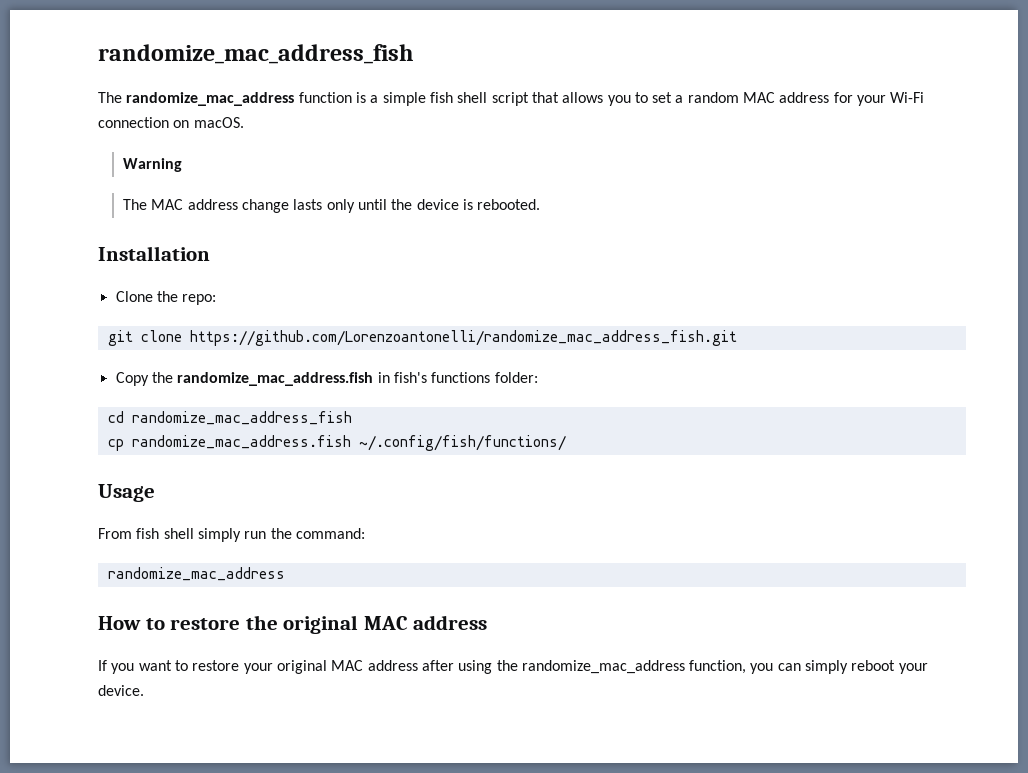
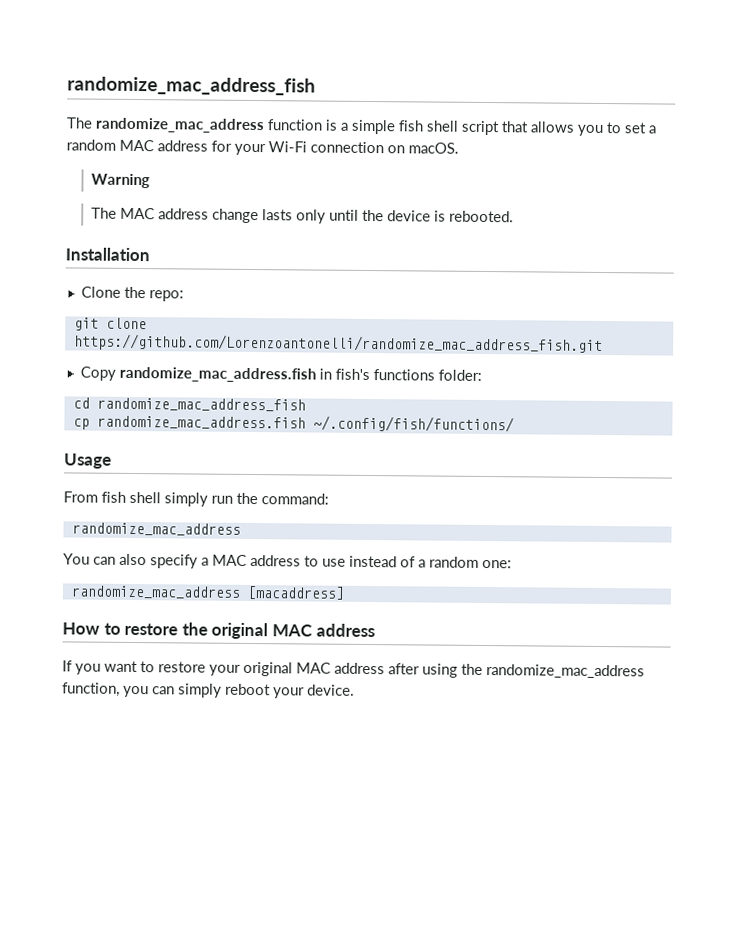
[151,372,173,383] the -> (116, 373) none
(285, 574) none -> [63,553,512,569] [70,585,345,600] // You can also specify a MAC address to use instead of a random one: // randomize_mac_address [macaddress]

